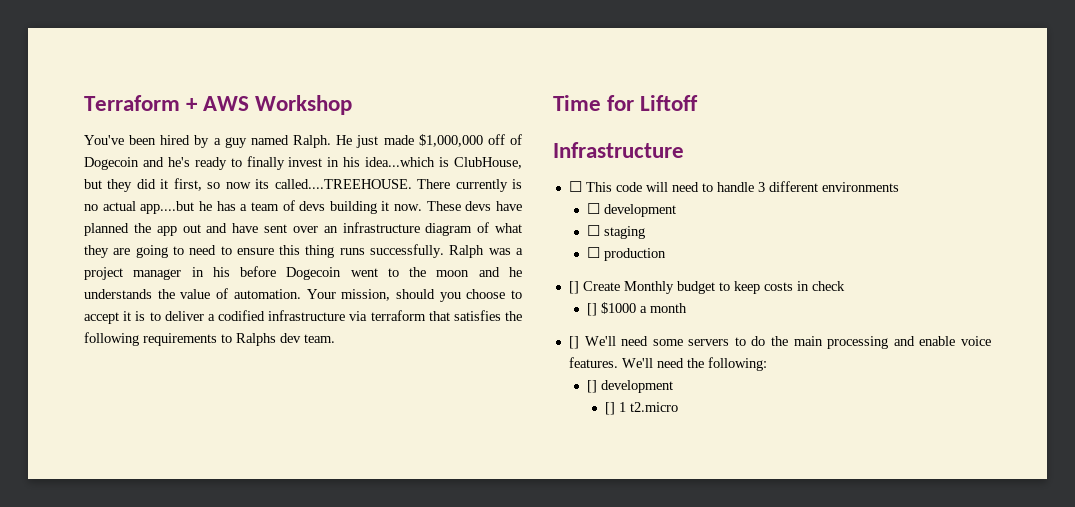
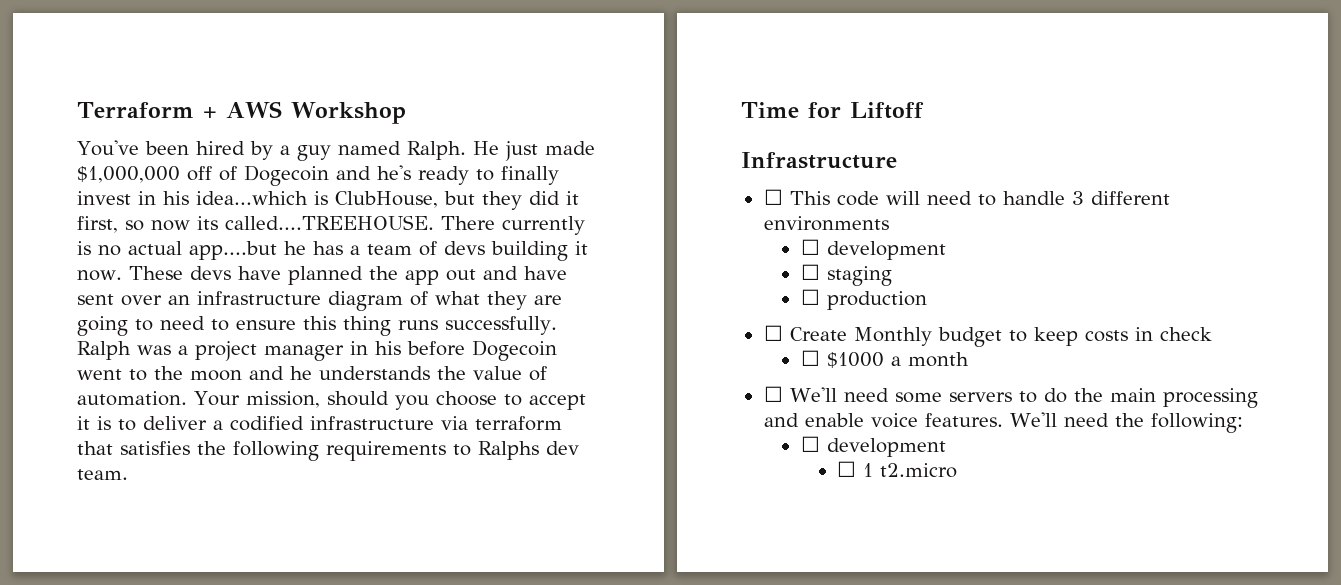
[568,281,579,294] [] -> [763,325,783,341] ☐
[587,303,598,316] [] -> [800,350,820,366] ☐
[568,336,579,349] [] -> [763,386,783,402] ☐
[587,380,674,393] [605,402,616,415] [] development // [] -> [800,436,946,457] [837,461,857,477] ☐ development // ☐

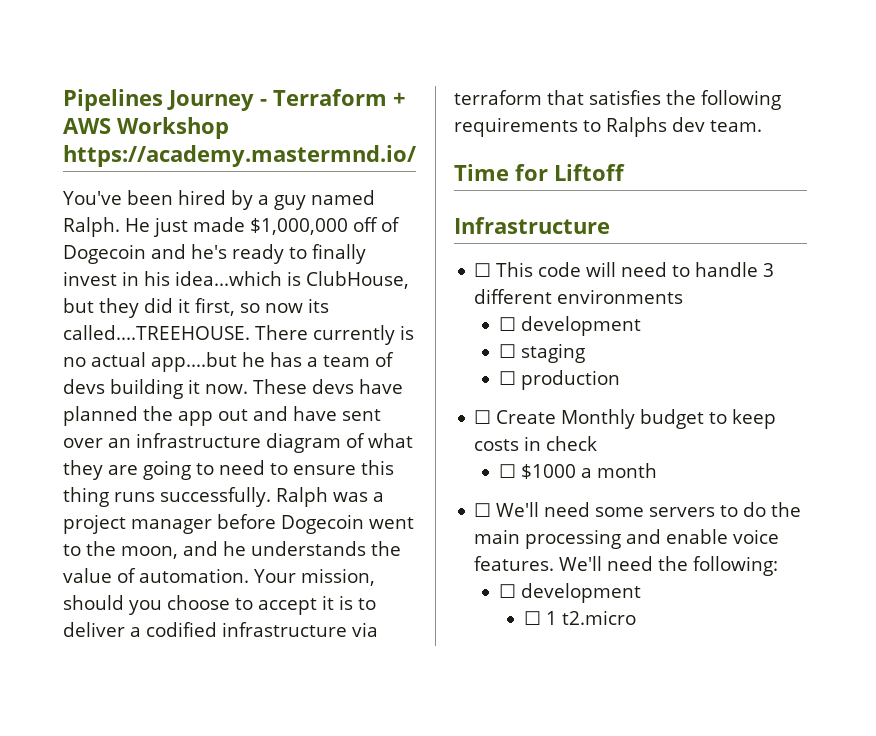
(77, 110) none -> [63,89,267,111] Pipelines Journey -
(406, 113) none -> [63,145,416,167] https://academy.mastermnd.io/
[350,341,401,355] in his -> (212, 526) none
[190,370,242,381] moon -> [121,546,178,559] moon,

